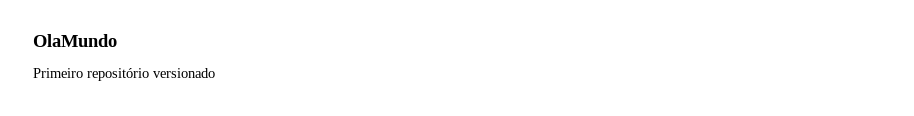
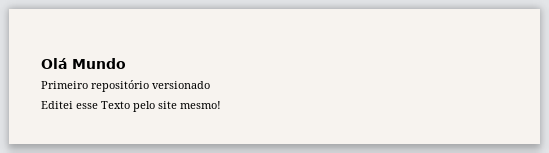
[33,34,117,47] OlaMundo -> [41,58,126,69] Olá Mundo
(215, 73) none -> [41,101,221,112] // Editei esse Texto pelo site mesmo!

